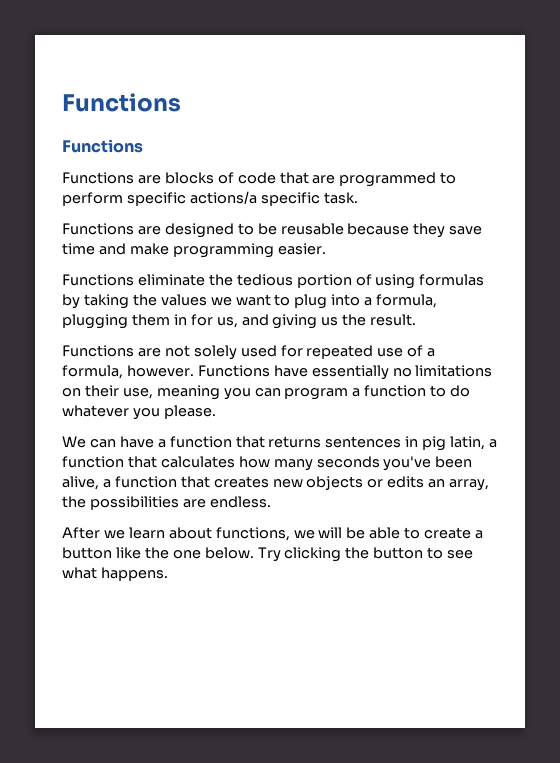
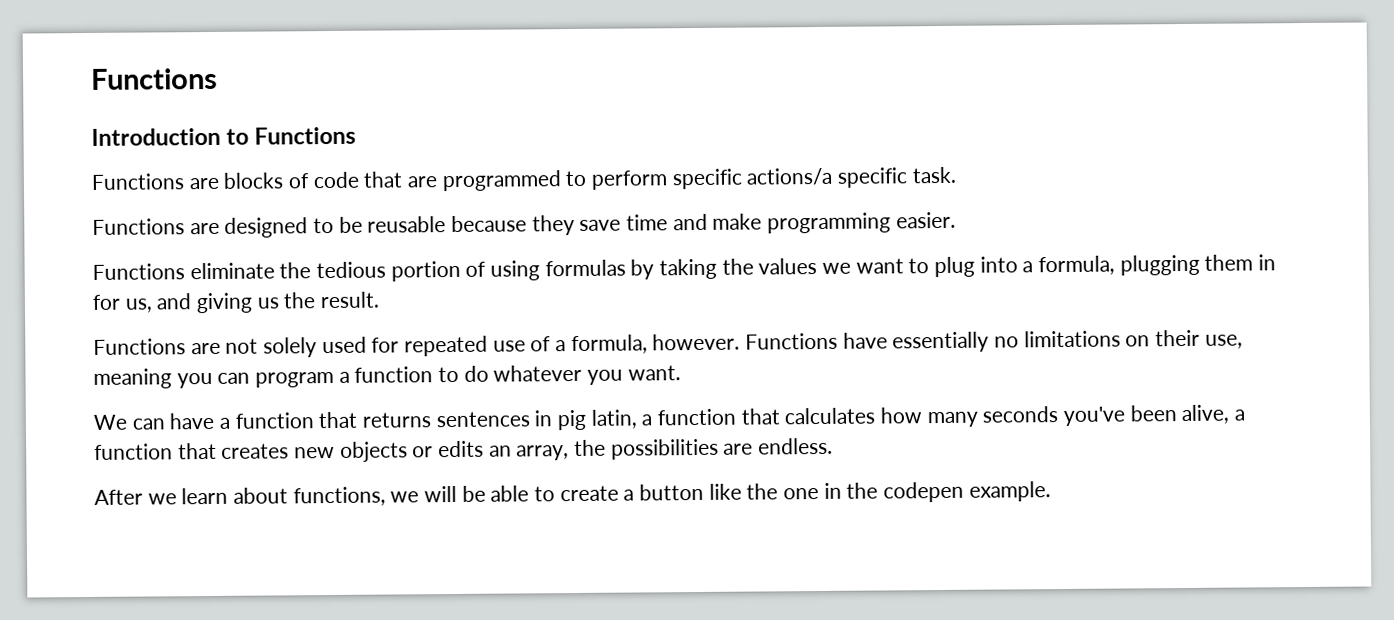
[62,93,181,112] Functions // -> [91,67,218,90] [91,127,250,146] Functions // Introduction to
[163,405,216,419] please. -> [627,365,681,381] want.
[204,547,474,562] [62,567,168,581] below. Try clicking the button to see what happens. -> [823,481,1051,503] in the codepen example.

